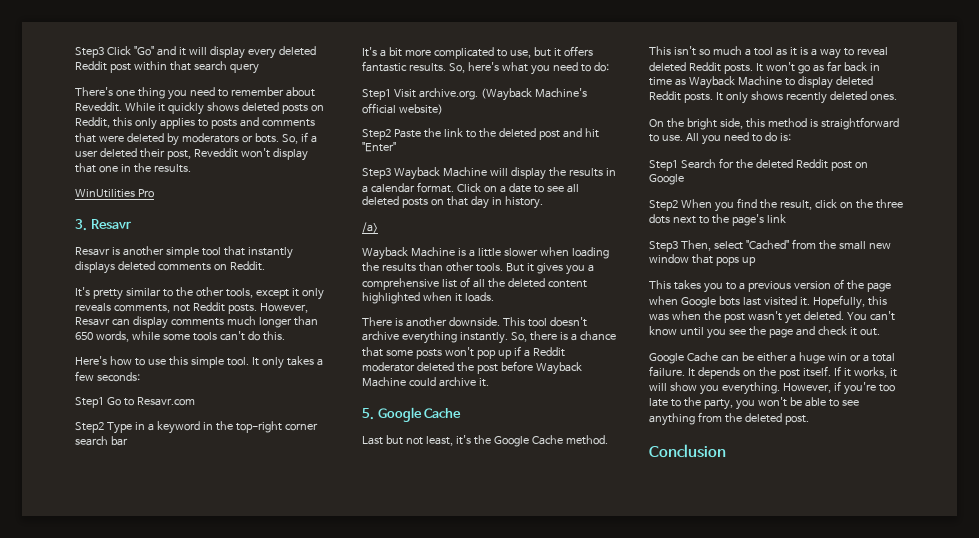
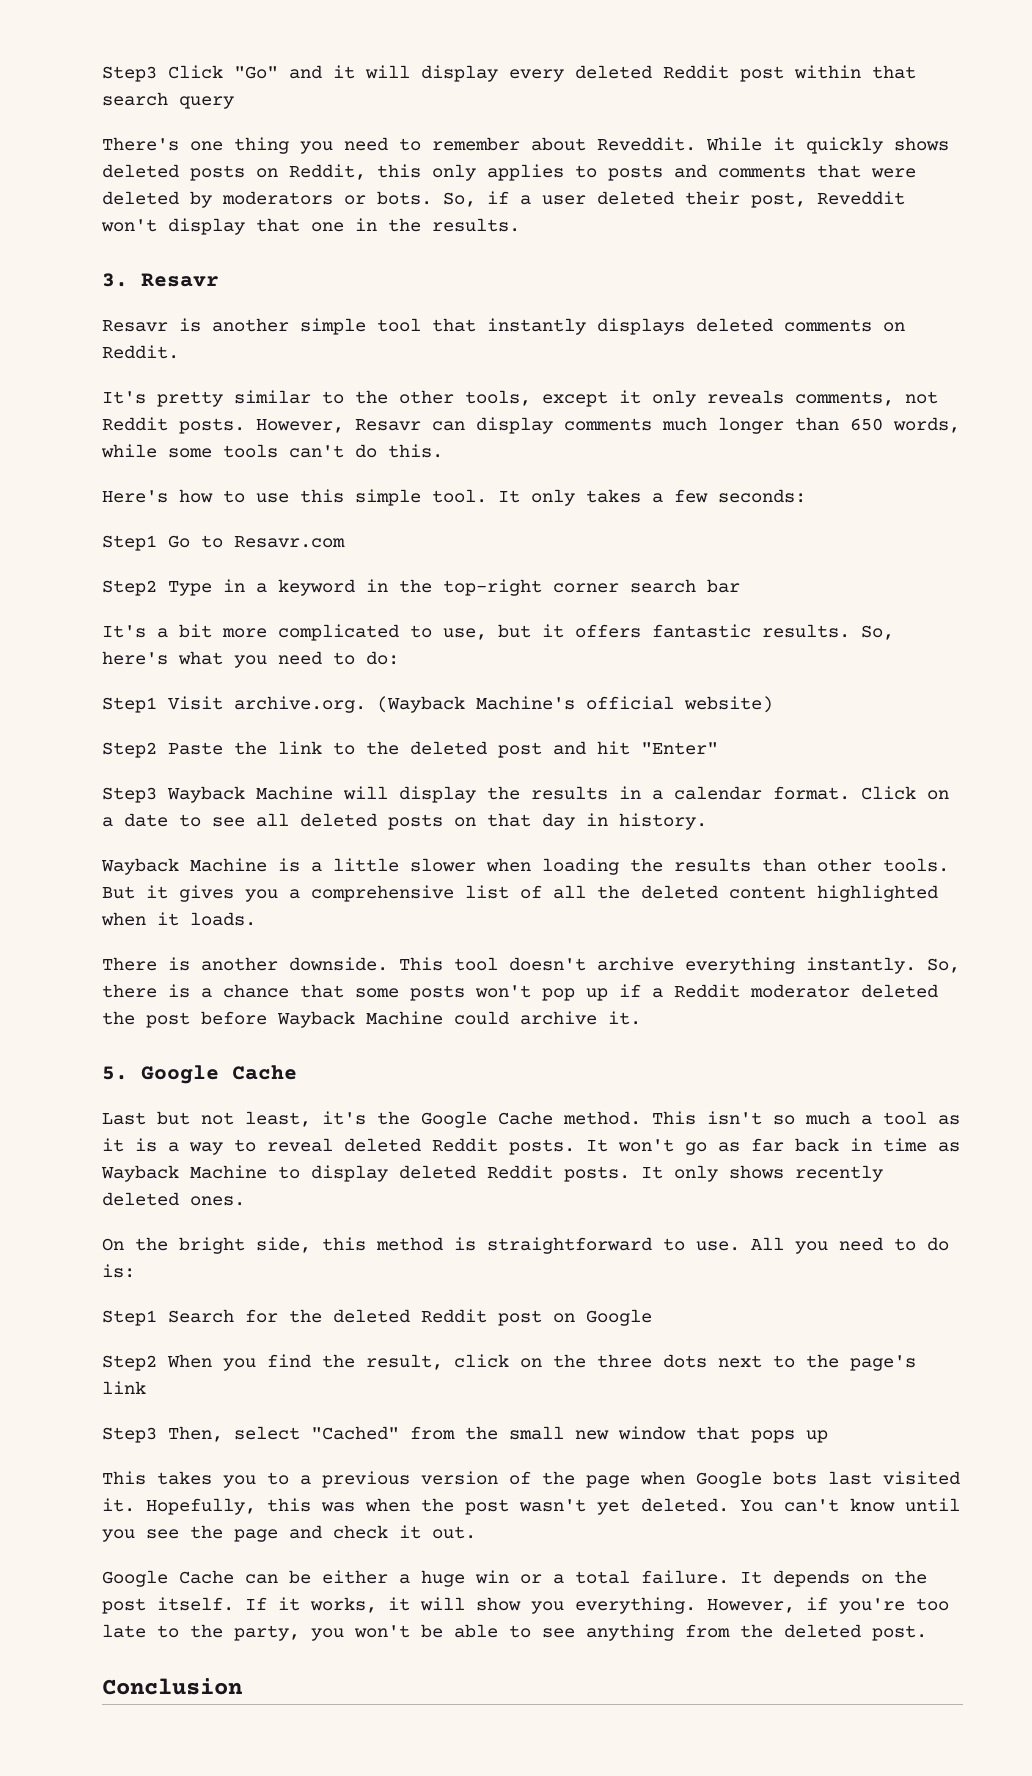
[75,189,154,198] // WinUtilities Pro -> (520, 225) none
[362,222,378,234] // /a> -> (707, 821) none

